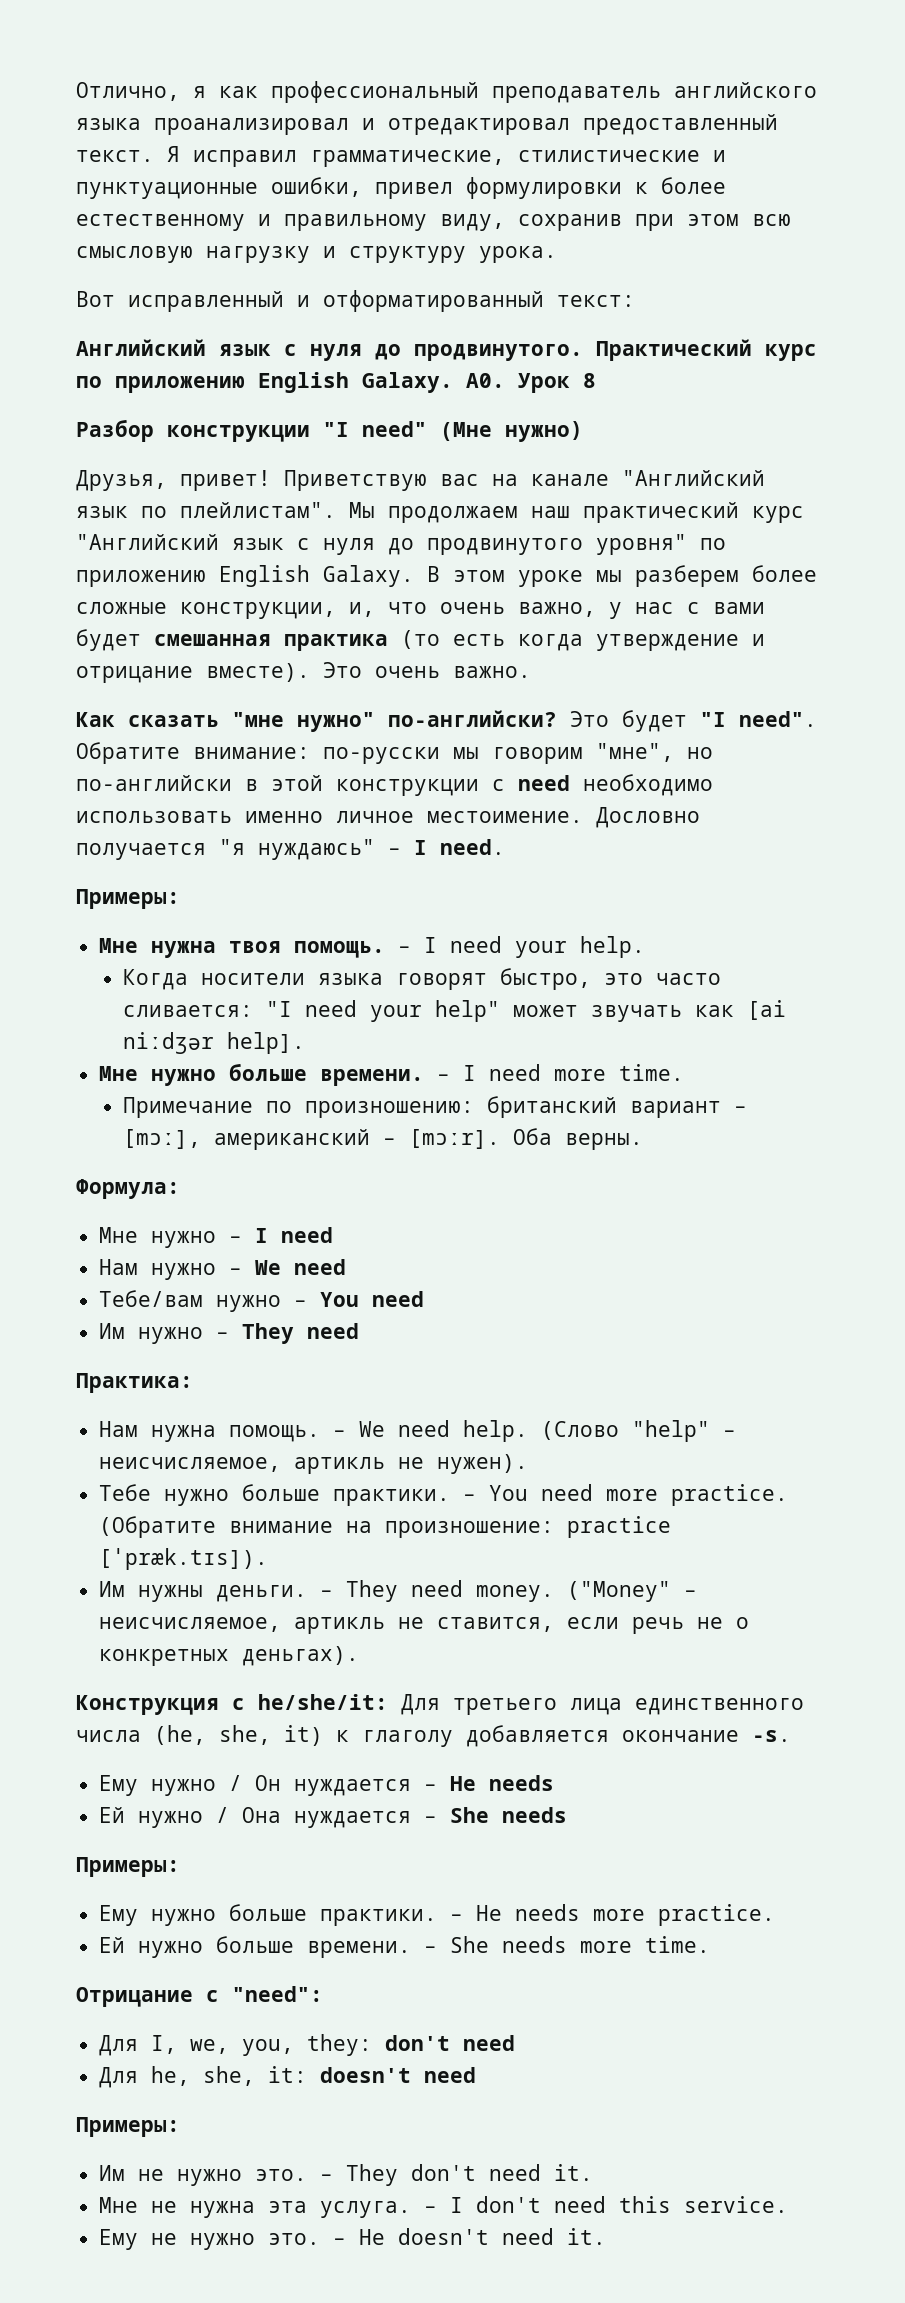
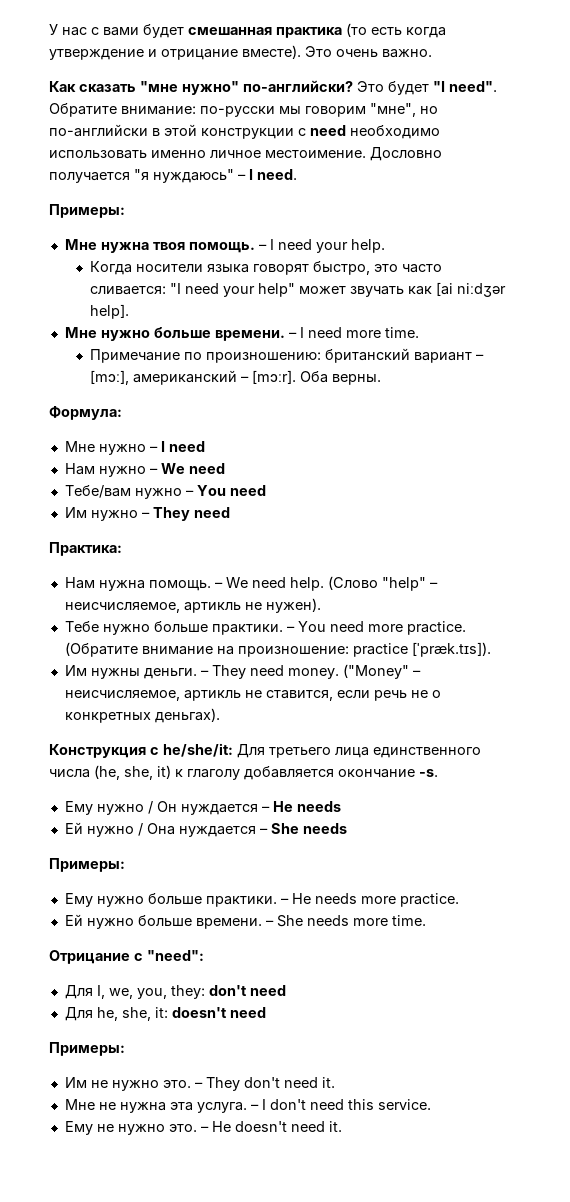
[76,81,817,103] [76,114,778,135] [76,146,726,167] [76,177,726,199] [76,214,791,231] [76,246,557,263] [76,290,635,312] [76,339,817,361] [76,372,596,393] [76,419,583,442] [76,470,765,491] [76,502,804,523] [76,534,726,555] [76,565,817,587] [76,602,622,619] Отлично, я как профессиональный преподаватель английского языка проанализировал и отредактировал предоставленный текст. Я исправил грамматические, стилистические и пунктуационные ошибки, привел формулировки к более естественному и правильному виду, сохранив при этом всю смысловую нагрузку и структуру урока. // Вот исправленный и отформатированный текст: // Английский язык с нуля до продвинутого. Практический курс по приложению English Galaxy. A0. Урок 8 // Разбор конструкции "I need" (Мне нужно) // Друзья, привет! Приветствую вас на канале "Английский язык по плейлистам". Мы продолжаем наш практический курс "Английский язык с нуля до продвинутого уровня" по приложению English Galaxy. В этом уроке мы разберем более сложные конструкции, и, что очень важно, у -> [49,24,58,35] У

